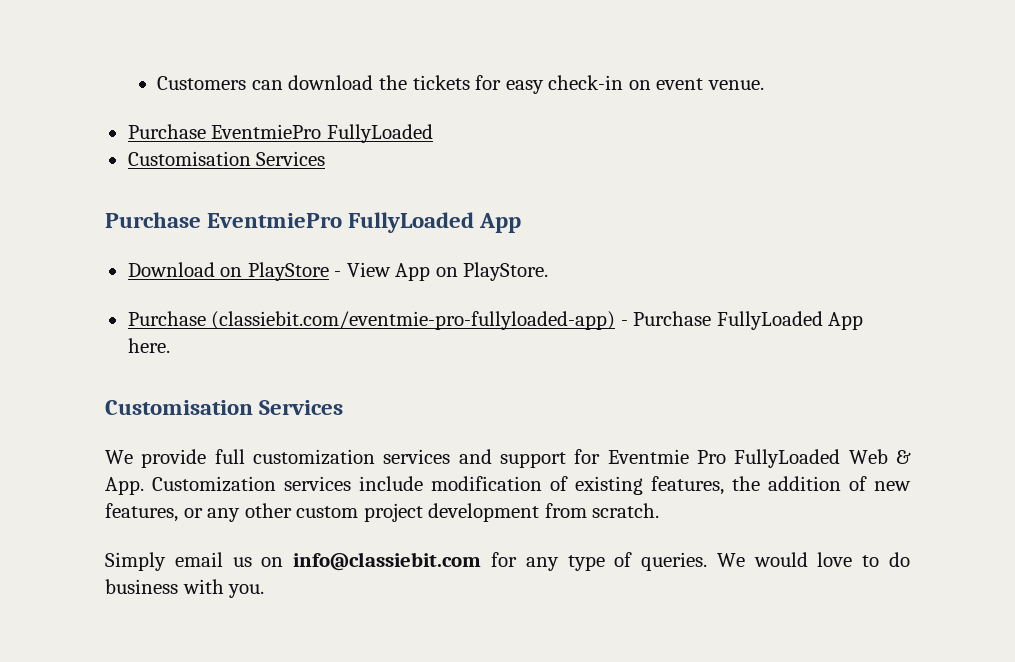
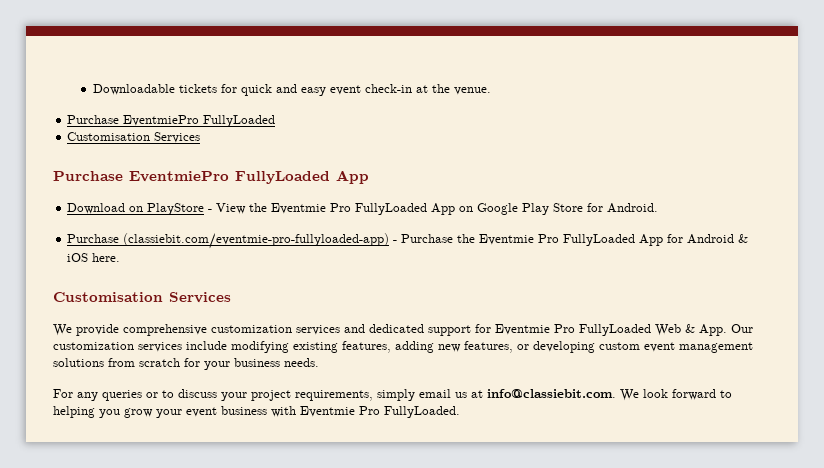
[157,75,704,94] Customers can download the tickets for easy check-in on event -> [92,84,450,96] Downloadable tickets for quick and easy event check-in at the
[395,262,549,281] [127,311,864,330] App on PlayStore. // Purchase (classiebit.com/eventmie-pro-fullyloaded-app) - Purchase FullyLoaded App -> [249,203,659,215] [67,233,749,249] [67,253,89,262] the Eventmie Pro FullyLoaded App on Google Play Store for Android. // Purchase (classiebit.com/eventmie-pro-fullyloaded-app) - Purchase the Eventmie Pro FullyLoaded App for Android & iOS
[214,449,245,464] full -> [123,324,207,336] comprehensive
(492, 456) none -> [369,324,424,333] dedicated
[152,476,911,495] [105,503,660,522] [105,552,911,571] [105,579,265,598] Customization services include modification of existing features, the addition of new features, or any other custom project development from scratch. // Simply email us on info@classiebit.com for any type of queries. We would love to do business with you. -> [731,324,753,333] [53,341,753,353] [53,358,319,370] [53,389,732,401] [53,406,460,418] Our customization services include modifying existing features, adding new features, or developing custom event management solutions from scratch for your business needs. // For any queries or to discuss your project requirements, simply email us at info@classiebit.com. We look forward to helping you grow your event business with Eventmie Pro FullyLoaded.

